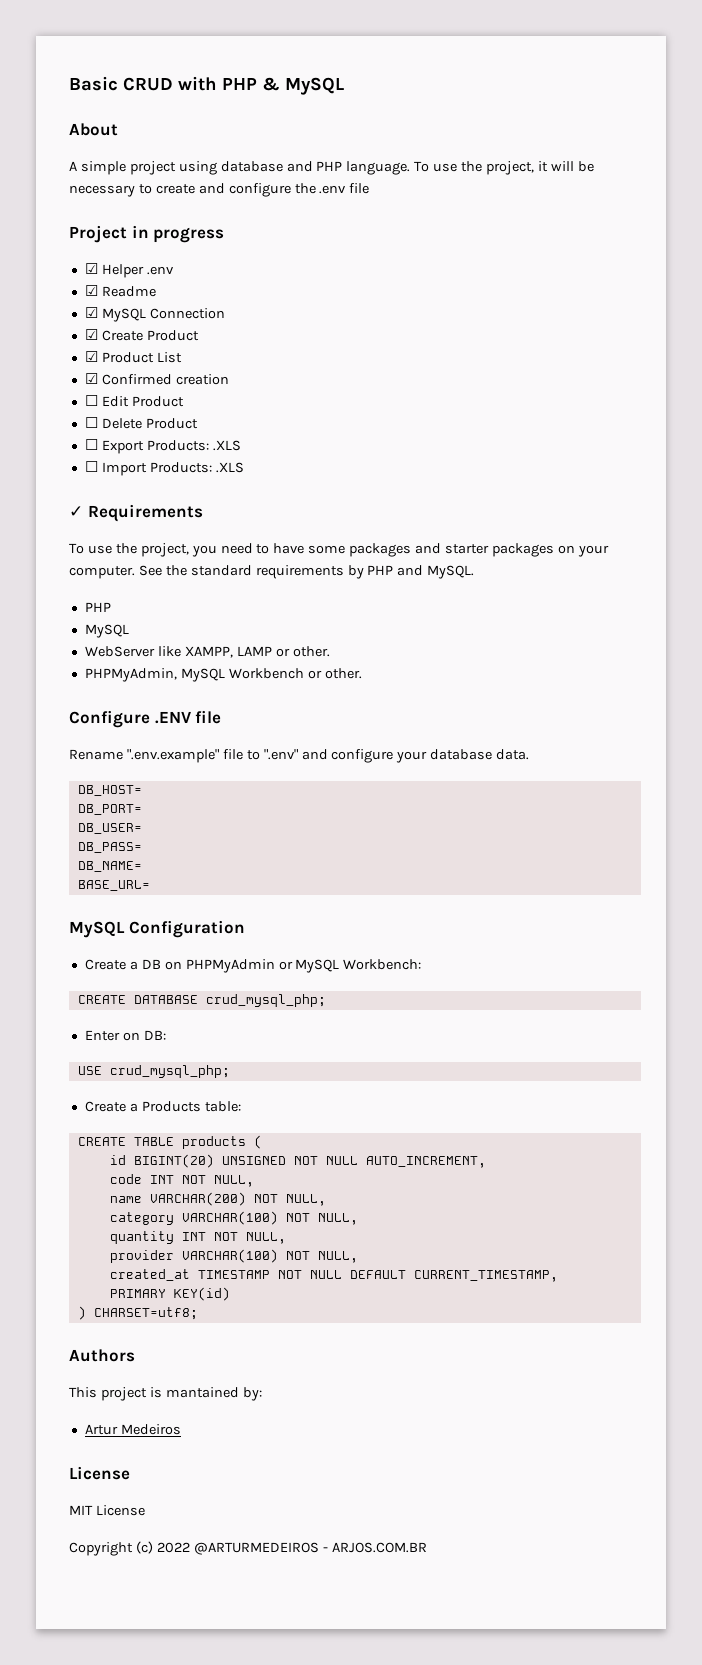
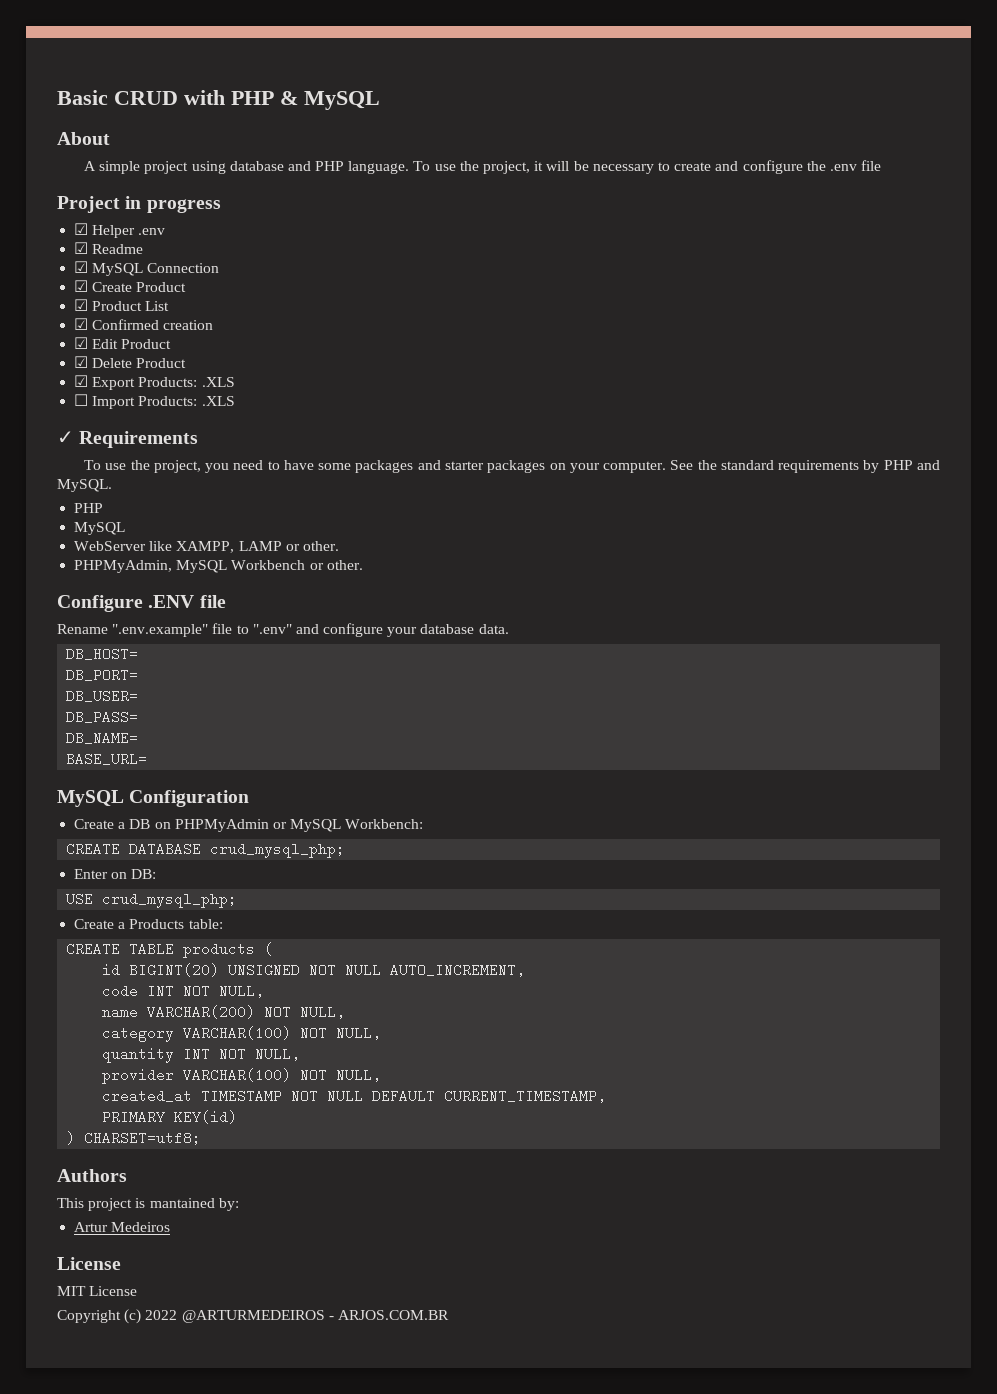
[84,395,98,406] ☐ -> [74,337,89,349] ☑
[84,417,98,428] ☐ -> [74,356,89,368] ☑
[84,439,98,450] ☐ -> [74,375,89,387] ☑

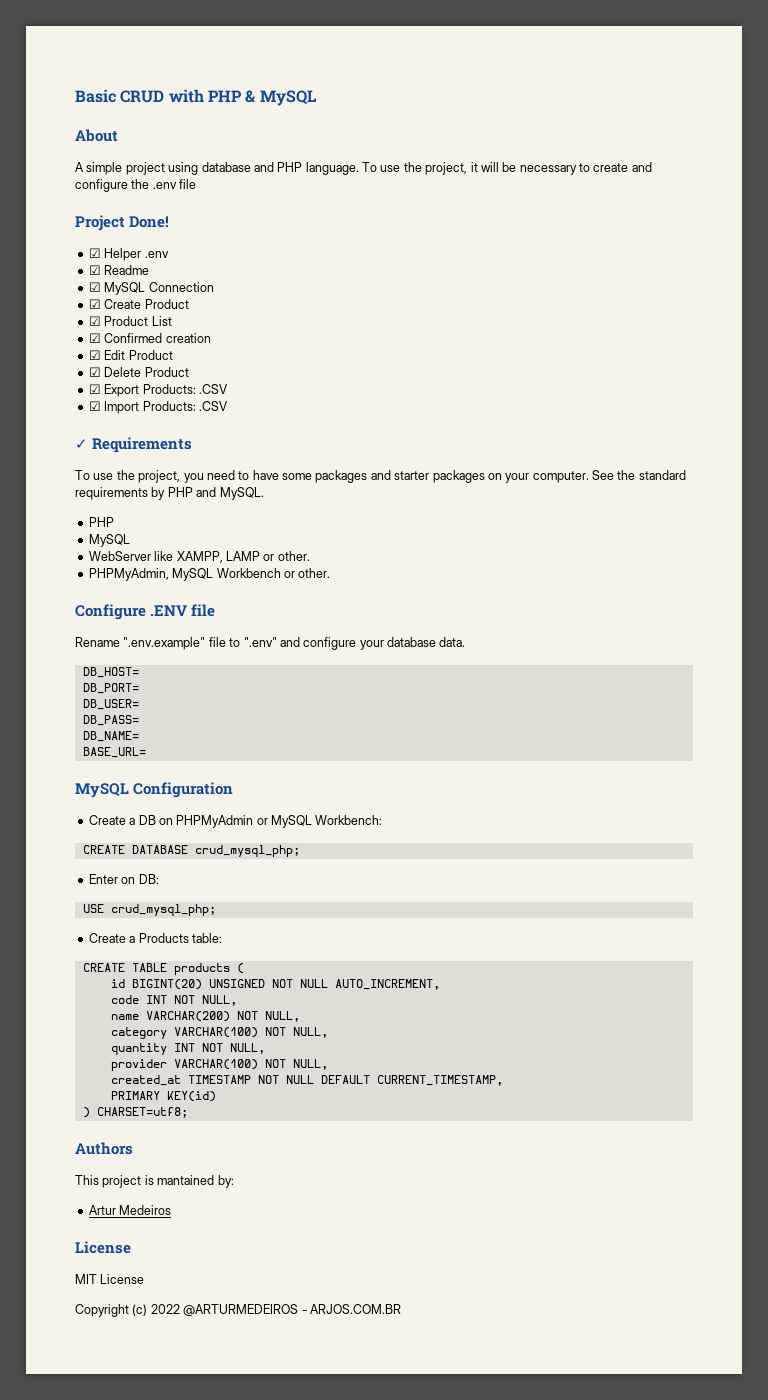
[125,196,221,213] in progress -> [129,216,170,228] Done!
[201,377,235,387] [74,394,89,406] .XLS // ☐ -> [198,384,228,394] [88,401,101,411] .CSV // ☑
[201,396,235,406] .XLS -> [198,401,228,411] .CSV

